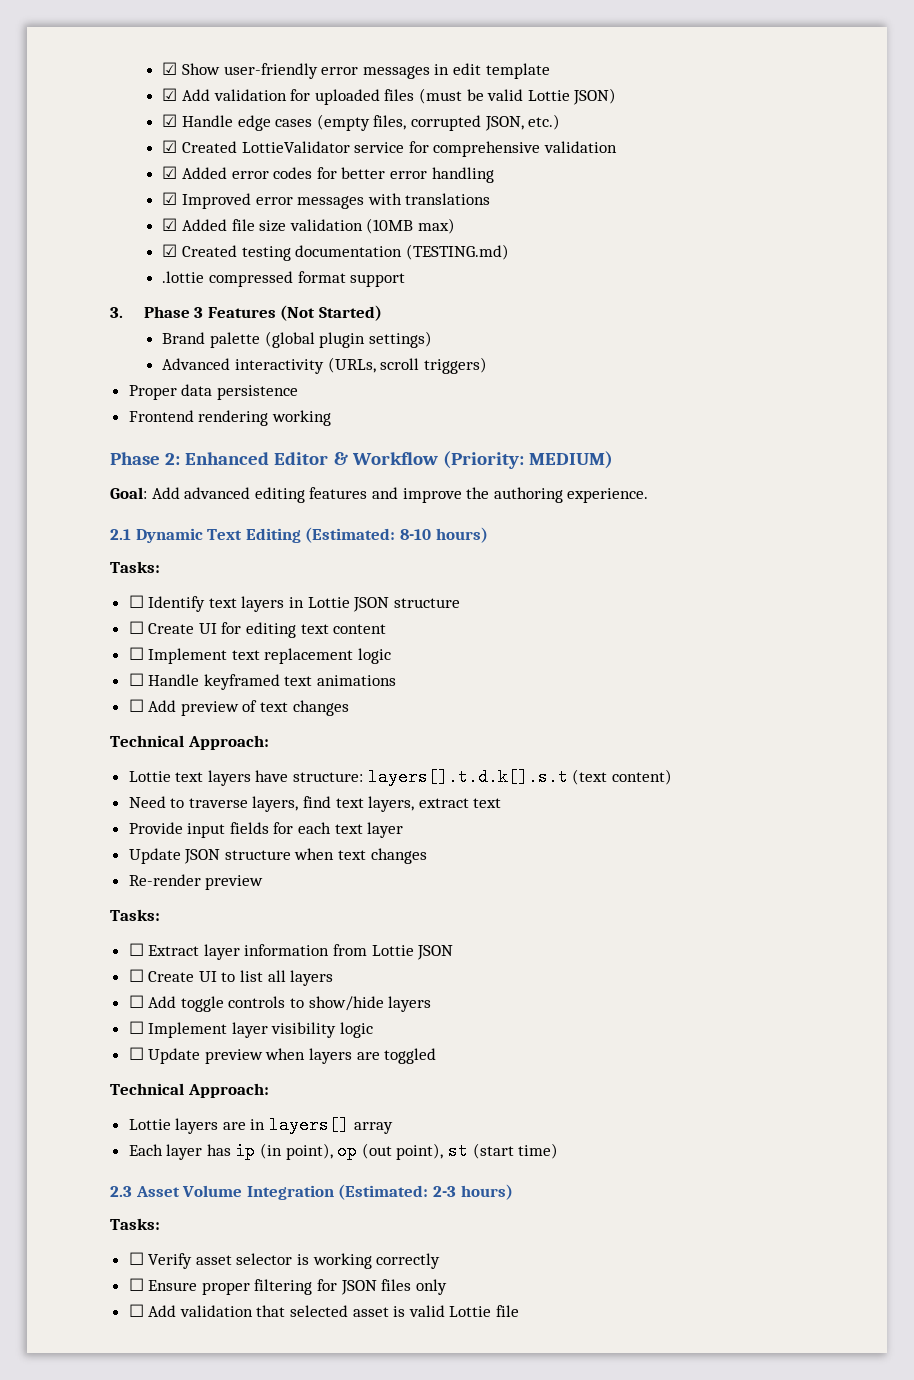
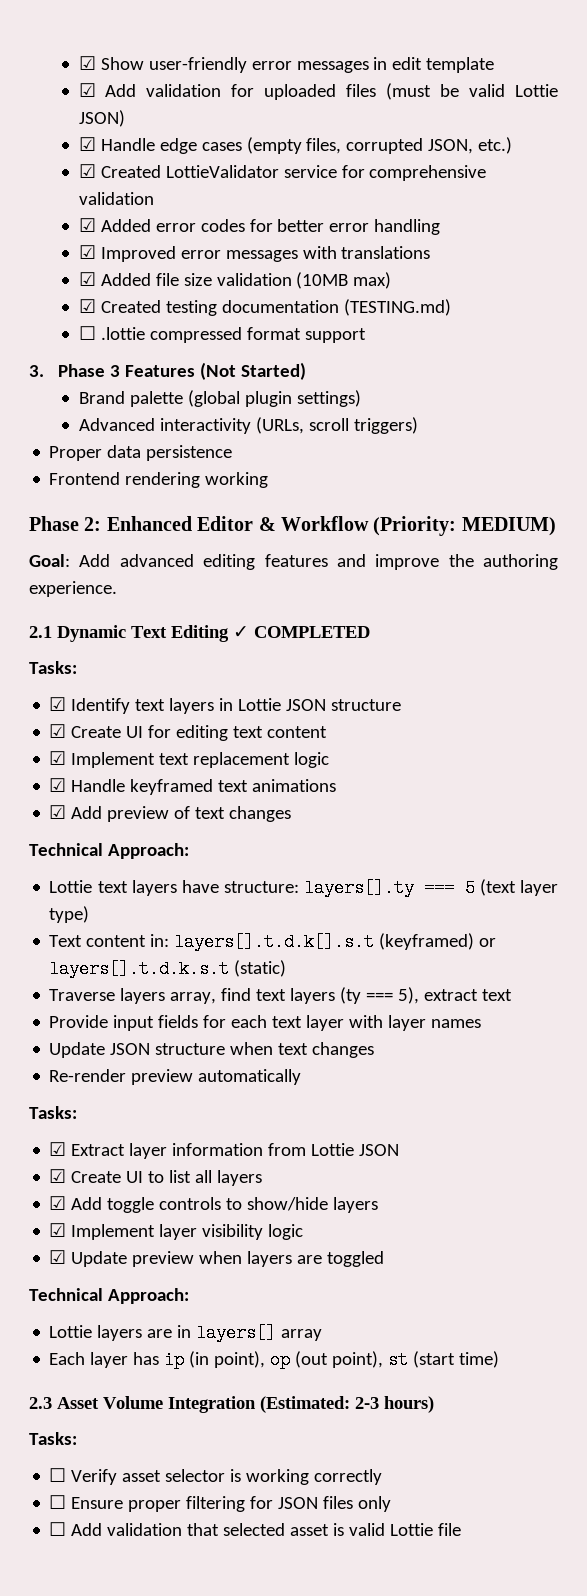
(509, 252) none -> [78,326,96,340] ☐
[305,527,488,543] [110,561,160,573] [128,595,144,608] (Estimated: 8-10 hours) // Tasks: // ☐ -> [233,626,370,638] [29,661,77,674] [49,697,67,711] ✓ COMPLETED // Tasks: // ☑
[128,621,144,634] ☐ -> [49,724,67,738] ☑
[128,647,144,660] ☐ -> [49,751,67,765] ☑
[128,673,144,686] ☐ -> [49,778,67,792] ☑
[128,699,144,712] ☐ -> [49,805,67,819] ☑
[367,768,672,786] [128,796,415,812] layers[].t.d.k[].s.t (text content) // Need to traverse layers, find text layers, -> [304,879,558,897] [49,906,90,923] [49,933,497,951] [49,960,287,978] [49,987,420,1004] layers[].ty === 5 (text layer type) // Text content in: layers[].t.d.k[].s.t (keyframed) or layers[].t.d.k.s.t (static) // Traverse layers array, find text layers (ty === 5),
(404, 830) none -> [349,1015,482,1031] with layer names
[110,909,160,921] [128,943,144,956] // Tasks: // ☐ -> [198,1069,302,1085] [29,1106,77,1119] [49,1142,67,1156] automatically // Tasks: // ☑
[128,969,144,982] ☐ -> [49,1169,67,1183] ☑
[128,995,144,1008] ☐ -> [49,1196,67,1210] ☑
[128,1021,144,1034] ☐ -> [49,1223,67,1237] ☑
[128,1047,144,1060] ☐ -> [49,1250,67,1264] ☑

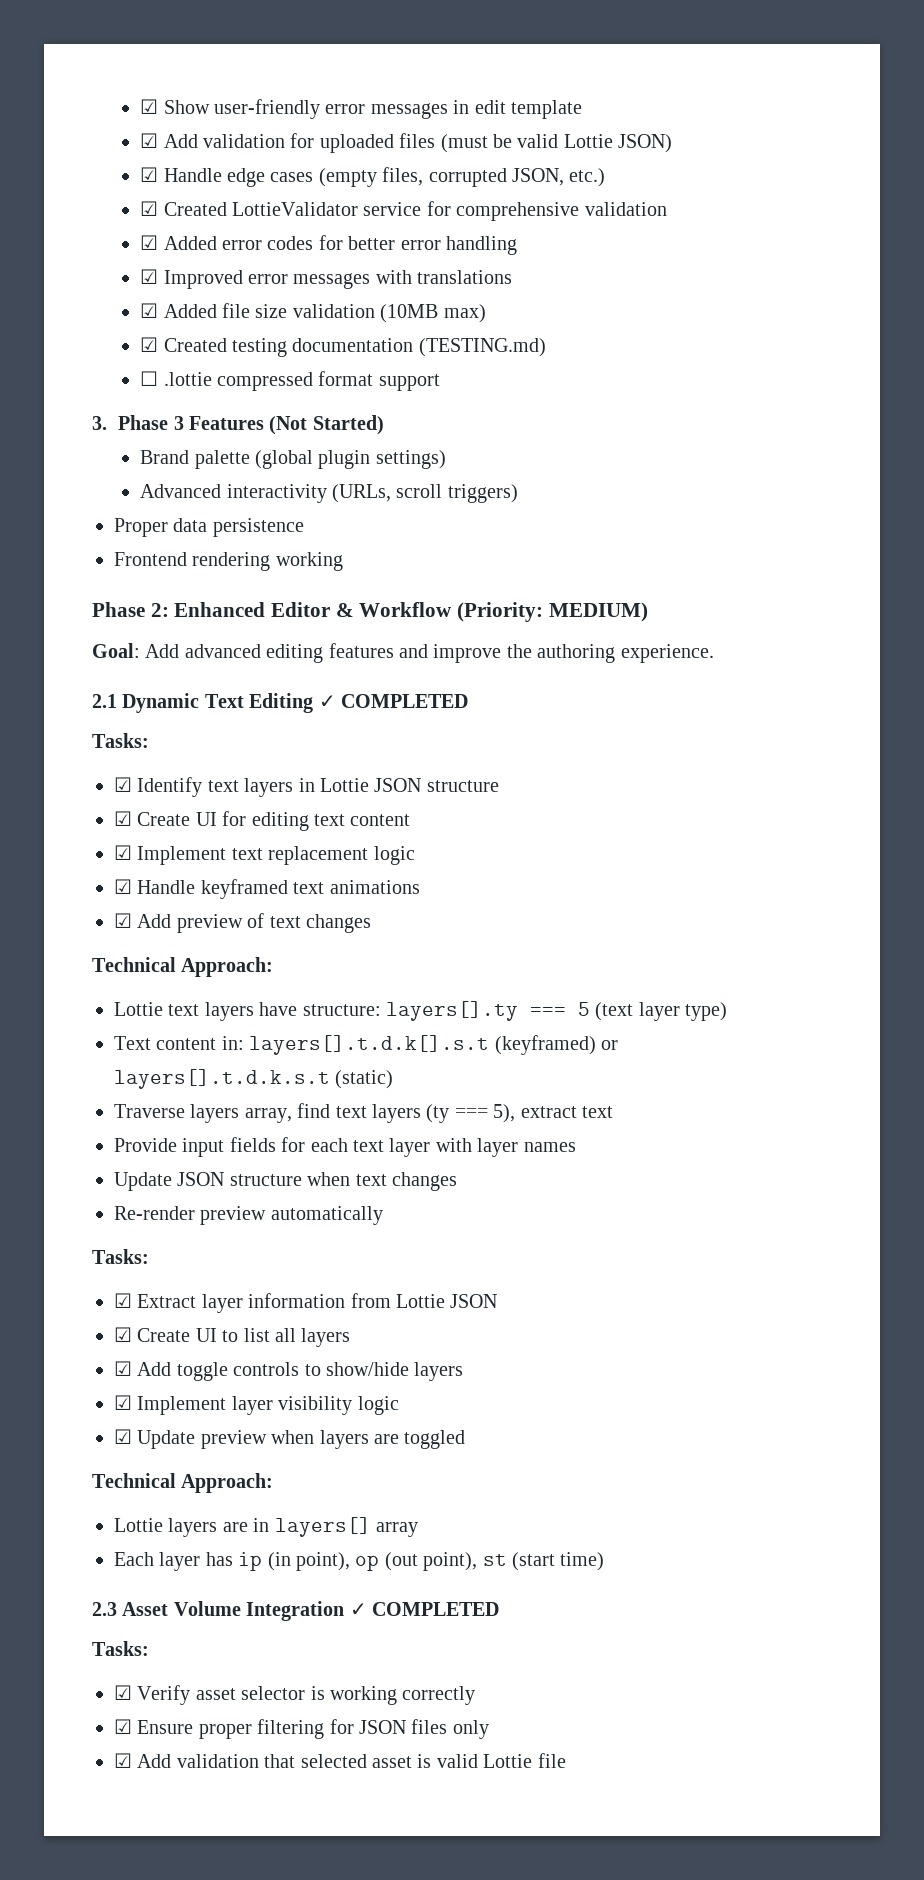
[260,1396,434,1413] [29,1432,77,1445] [49,1468,67,1482] (Estimated: 2-3 hours) // Tasks: // ☐ -> [349,1602,499,1616] [92,1641,149,1656] [114,1685,132,1700] ✓ COMPLETED // Tasks: // ☑
[49,1495,67,1509] ☐ -> [114,1719,132,1734] ☑
[49,1522,67,1536] ☐ -> [114,1753,132,1768] ☑

